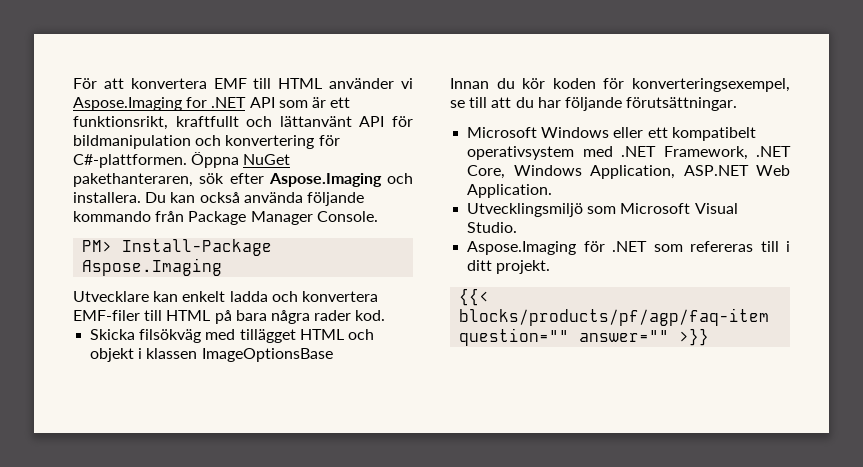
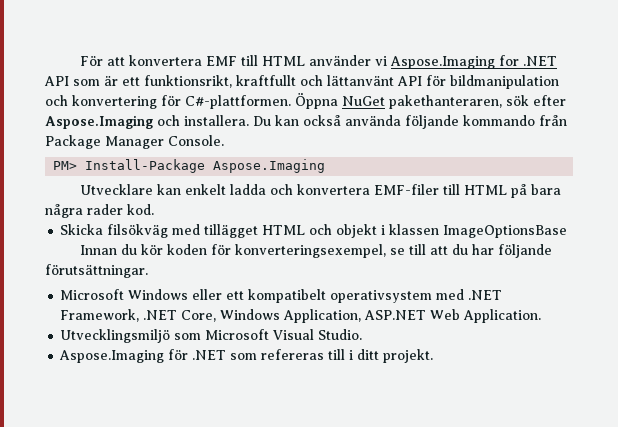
[459,288,490,306] [459,308,770,326] [459,328,710,346] // {{< blocks/products/pf/agp/faq-item question="" answer="" >}} -> (434, 356) none

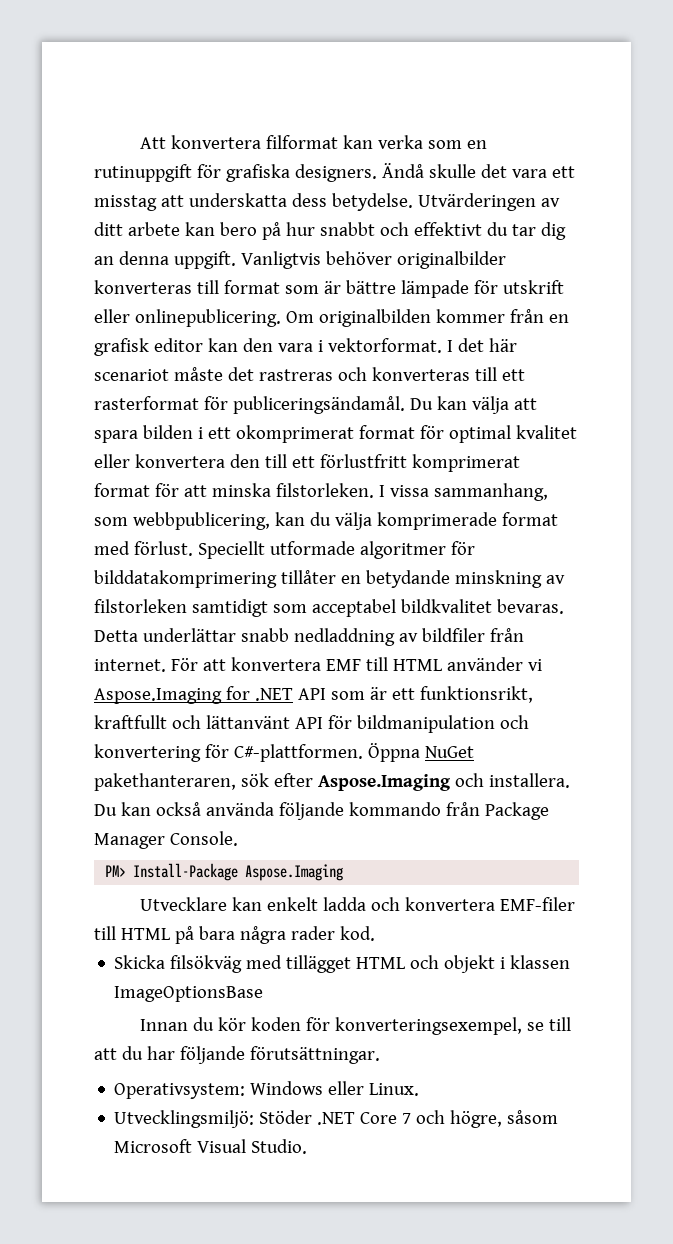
(79, 61) none -> [139,135,487,149] [94,163,575,182] [94,193,560,211] [94,222,566,240] [94,251,506,269] [94,280,564,298] [94,309,569,327] [94,338,517,356] [94,367,525,381] [94,396,537,414] [94,425,577,443] [94,454,520,472] [94,483,548,501] [94,512,558,530] [94,541,475,559] [94,570,565,588] [94,599,564,617] [94,628,524,646] [94,659,166,672] Att konvertera filformat kan verka som en rutinuppgift för grafiska designers. Ändå skulle det vara ett misstag att underskatta dess betydelse. Utvärderingen av ditt arbete kan bero på hur snabbt och effektivt du tar dig an denna uppgift. Vanligtvis behöver originalbilder konverteras till format som är bättre lämpade för utskrift eller onlinepublicering. Om originalbilden kommer från en grafisk editor kan den vara i vektorformat. I det här scenariot måste det rastreras och konverteras till ett rasterformat för publiceringsändamål. Du kan välja att spara bilden i ett okomprimerat format för optimal kvalitet eller konvertera den till ett förlustfritt komprimerat format för att minska filstorleken. I vissa sammanhang, som webbpublicering, kan du välja komprimerade format med förlust. Speciellt utformade algoritmer för bilddatakomprimering tillåter en betydande minskning av filstorleken samtidigt som acceptabel bildkvalitet bevaras. Detta underlättar snabb nedladdning av bildfiler från internet.
[60,289,125,300] Microsoft -> [114,1083,246,1099] Operativsystem:
[226,289,503,303] [60,309,542,323] [60,329,363,343] [59,349,434,363] ett kompatibelt operativsystem med .NET Framework, .NET Core, Windows Application, ASP.NET Web Application. // Utvecklingsmiljö som Microsoft Visual Studio. // Aspose.Imaging för .NET som refereras till i ditt projekt. -> [369,1083,420,1096] [114,1110,559,1128] [114,1139,308,1154] Linux. // Utvecklingsmiljö: Stöder .NET Core 7 och högre, såsom Microsoft Visual Studio.

